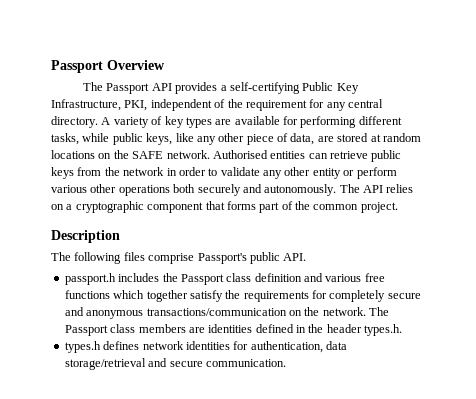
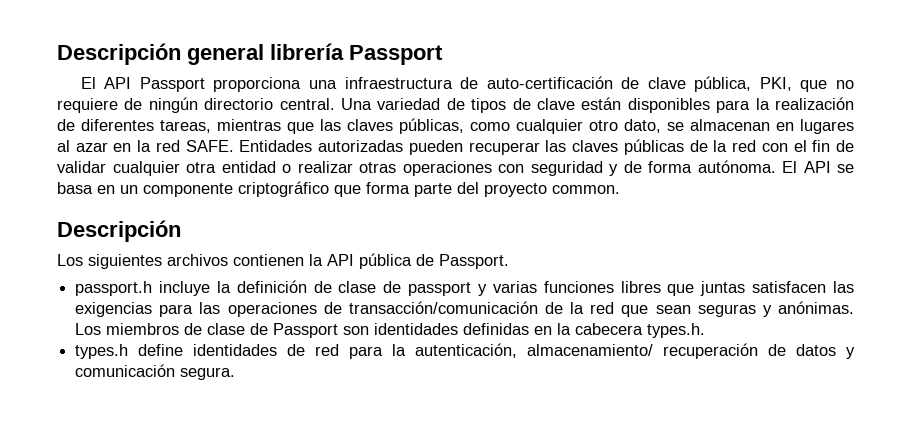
[51,60,165,73] [83,82,359,94] [51,99,383,111] [51,116,402,128] [51,133,421,145] [51,150,402,162] [51,167,397,179] [51,184,414,196] [51,201,398,213] [51,230,120,243] [51,252,307,264] [64,273,385,285] [64,290,421,302] [64,307,389,319] [64,324,403,336] [64,341,347,353] [64,358,286,370] Passport Overview // The Passport API provides a self-certifying Public Key Infrastructure, PKI, independent of the requirement for any central directory. A variety of key types are available for performing different tasks, while public keys, like any other piece of data, are stored at random locations on the SAFE network. Authorised entities can retrieve public keys from the network in order to validate any other entity or perform various other operations both securely and autonomously. The API relies on a cryptographic component that forms part of the common project. // Description // The following files comprise Passport's public API. // passport.h includes the Passport class definition and various free functions which together satisfy the requirements for completely secure and anonymous transactions/communication on the network. The Passport class members are identities defined in the header types.h. // types.h defines network identities for authentication, data storage/retrieval and secure communication. -> [57,43,443,65] [80,76,854,92] [57,97,854,113] [57,118,854,134] [57,139,854,155] [57,160,854,176] [57,181,620,197] [57,220,181,242] [57,253,509,269] [75,280,855,296] [75,301,854,317] [75,323,706,338] [75,343,855,359] [75,364,236,380] Descripción general librería Passport // El API Passport proporciona una infraestructura de auto-certificación de clave pública, PKI, que no requiere de ningún directorio central. Una variedad de tipos de clave están disponibles para la realización de diferentes tareas, mientras que las claves públicas, como cualquier otro dato, se almacenan en lugares al azar en la red SAFE. Entidades autorizadas pueden recuperar las claves públicas de la red con el fin de validar cualquier otra entidad o realizar otras operaciones con seguridad y de forma autónoma. El API se basa en un componente criptográfico que forma parte del proyecto common. // Descripción // Los siguientes archivos contienen la API pública de Passport. // passport.h incluye la definición de clase de passport y varias funciones libres que juntas satisfacen las exigencias para las operaciones de transacción/comunicación de la red que sean seguras y anónimas. Los miembros de clase de Passport son identidades definidas en la cabecera types.h. // types.h define identidades de red para la autenticación, almacenamiento/ recuperación de datos y comunicación segura.

